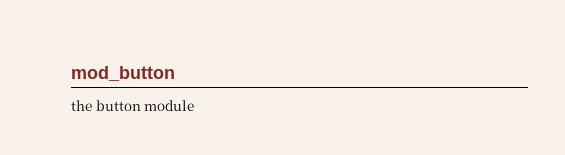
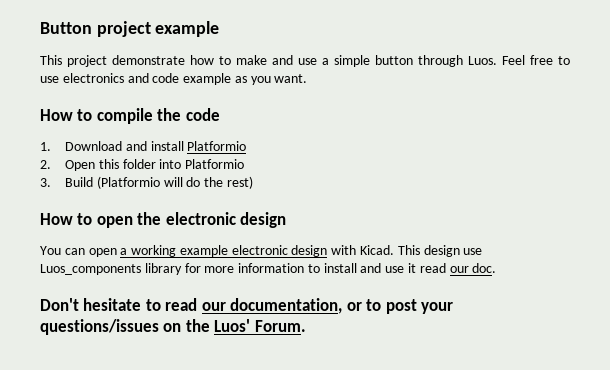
[71,66,175,81] [71,100,195,111] mod_button // the button module -> [40,21,220,37] [40,55,570,67] [40,73,308,85] [40,108,220,124] [40,141,247,151] [40,159,245,171] [40,176,253,189] [40,212,287,228] [40,245,483,257] [40,263,497,275] [40,298,454,314] [40,319,306,335] Button project example // This project demonstrate how to make and use a simple button through Luos. Feel free to use electronics and code example as you want. // How to compile the code // 1. Download and install Platformio // 2. Open this folder into Platformio // 3. Build (Platformio will do the rest) // How to open the electronic design // You can open a working example electronic design with Kicad. This design use Luos_components library for more information to install and use it read our doc. // Don't hesitate to read our documentation, or to post your questions/issues on the Luos' Forum.

